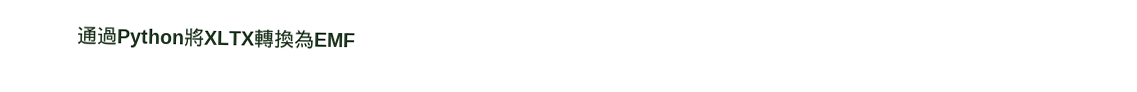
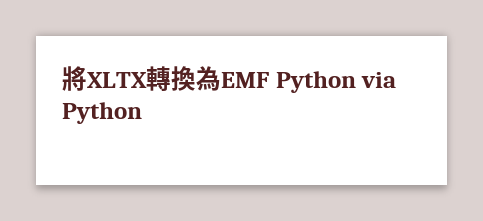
[76,26,185,49] 通過Python -> (62, 78) none
(356, 40) none -> [275,71,397,93] [62,102,142,124] Python via Python

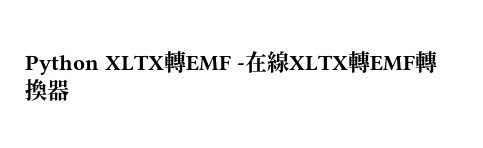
[62,66,397,93] [62,102,142,124] 將XLTX轉換為EMF Python via Python -> [25,51,437,75] [25,79,69,101] Python XLTX轉EMF -在線XLTX轉EMF轉換器

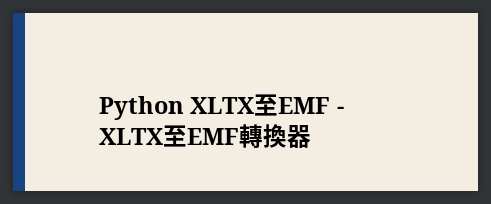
[164,51,186,73] 轉 -> [254,94,279,116] 至
[245,51,370,73] 在線XLTX轉 -> [99,125,187,147] XLTX至

